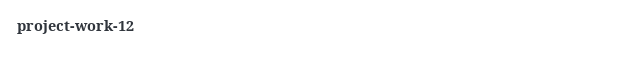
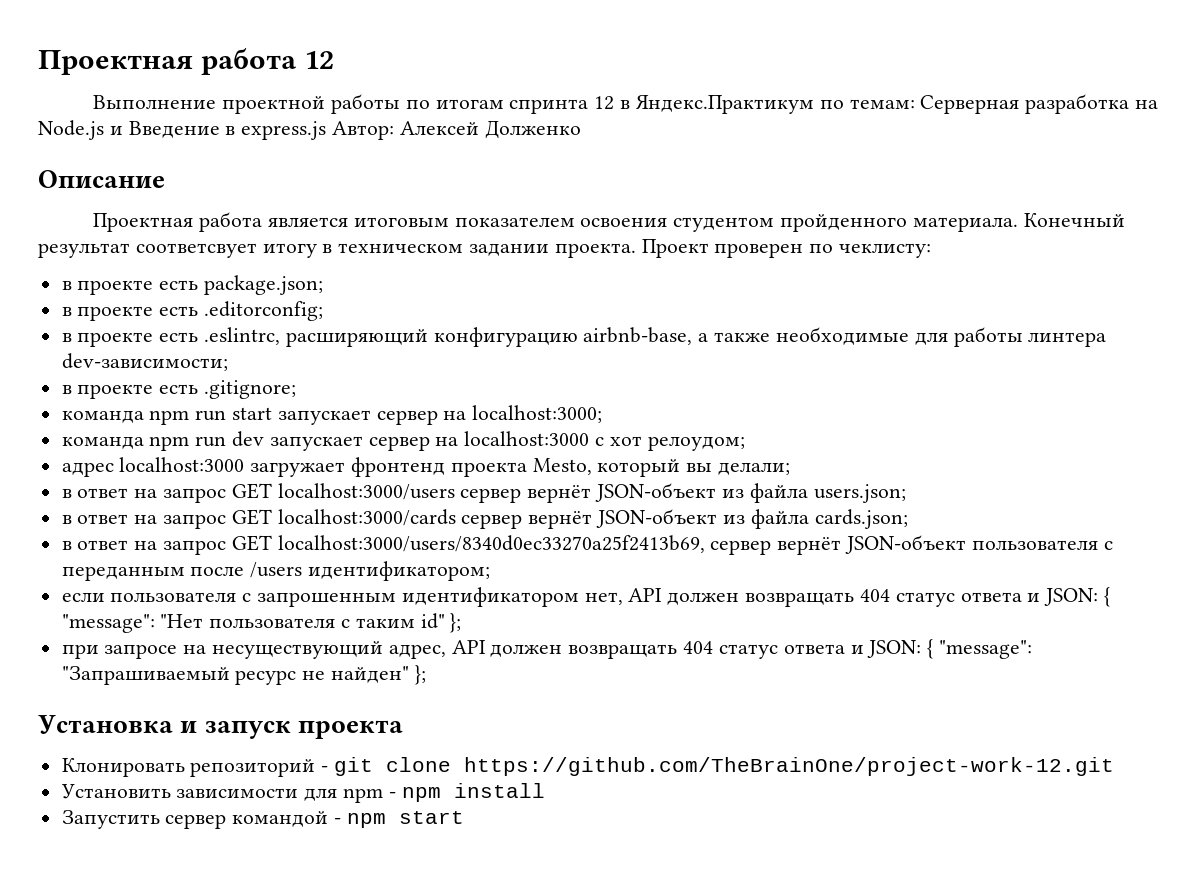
[17,20,134,34] project-work-12 -> [38,48,335,75] [93,94,1158,114] [38,120,581,140] [38,170,165,188] [93,212,1125,232] [38,239,932,258] [61,275,324,295] [61,301,324,321] [61,327,1107,347] [61,353,228,371] [61,380,297,399] [61,405,603,425] [61,431,745,451] [61,457,791,477] [61,483,906,503] [61,509,908,529] [61,535,1113,555] [61,561,491,581] [61,587,1110,607] [61,613,462,633] [61,639,1032,659] [61,665,426,685] [38,715,403,739] [61,757,1115,777] [60,783,545,803] [61,810,464,829] Проектная работа 12 // Выполнение проектной работы по итогам спринта 12 в Яндекс.Практикум по темам: Серверная разработка на Node.js и Введение в express.js Автор: Алексей Долженко // Описание // Проектная работа является итоговым показателем освоения студентом пройденного материала. Конечный результат соответсвует итогу в техническом задании проекта. Проект проверен по чеклисту: // в проекте есть package.json; // в проекте есть .editorconfig; // в проекте есть .eslintrc, расширяющий конфигурацию airbnb-base, а также необходимые для работы линтера dev-зависимости; // в проекте есть .gitignore; // команда npm run start запускает сервер на localhost:3000; // команда npm run dev запускает сервер на localhost:3000 с хот релоудом; // адрес localhost:3000 загружает фронтенд проекта Mesto, который вы делали; // в ответ на запрос GET localhost:3000/users сервер вернёт JSON-объект из файла users.json; // в ответ на запрос GET localhost:3000/cards сервер вернёт JSON-объект из файла cards.json; // в ответ на запрос GET localhost:3000/users/8340d0ec33270a25f2413b69, сервер вернёт JSON-объект пользователя с переданным после /users идентификатором; // если пользователя с запрошенным идентификатором нет, API должен возвращать 404 статус ответа и JSON: { "message": "Нет пользователя с таким id" }; // при запросе на несуществующий адрес, API должен возвращать 404 статус ответа и JSON: { "message": "Запрашиваемый ресурс не найден" }; // Установка и запуск проекта // Клонировать репозиторий - git clone https://github.com/TheBrainOne/project-work-12.git // Установить зависимости для npm - npm install // Запустить сервер командой - npm start

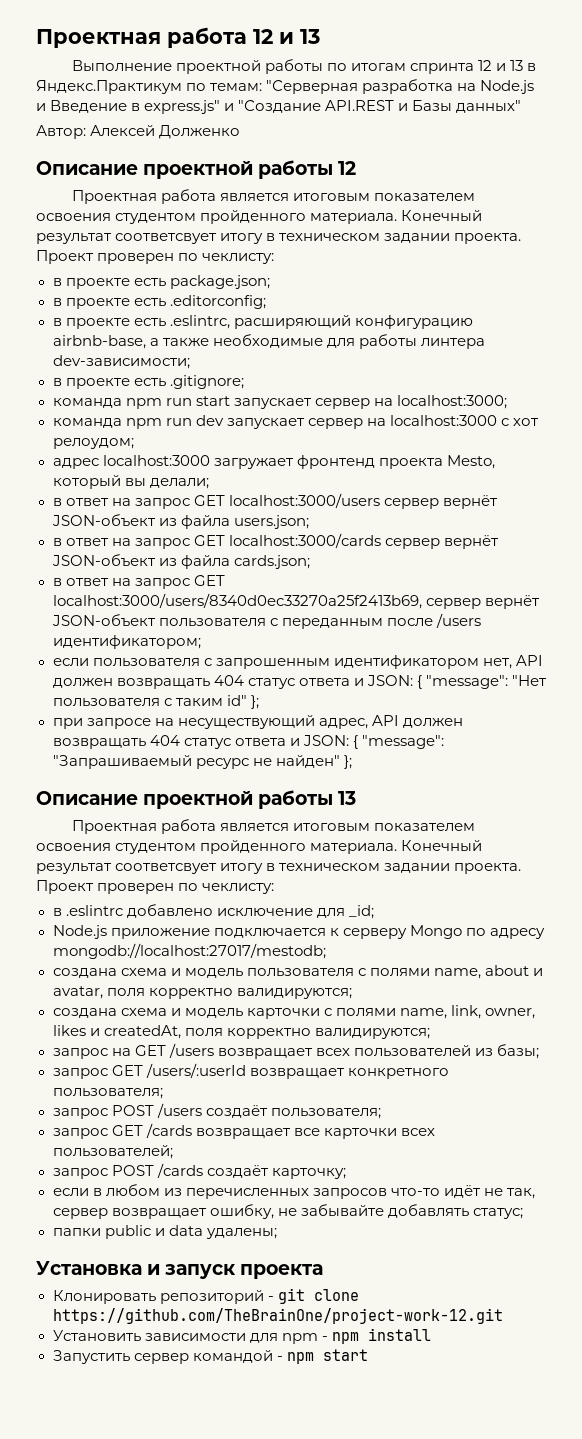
(335, 60) none -> [279,29,320,44] и 13
(615, 103) none -> [496,60,524,71] и 13
[920,95,1020,114] Серверная -> [266,80,359,94] "Серверная
[241,121,327,140] express.js -> [144,100,522,114] express.js" и "Создание API.REST и Базы данных" //
(165, 179) none -> [143,160,357,179] проектной работы 12
(426, 675) none -> [36,790,357,809] [71,819,475,834] [36,840,483,854] [36,863,522,874] [36,880,275,894] [52,904,374,919] [52,925,545,939] [52,943,326,959] [52,965,543,979] [52,986,352,999] [52,1005,535,1019] [52,1025,430,1039] [52,1043,539,1059] [52,1063,449,1079] [52,1088,163,1099] [52,1103,381,1119] [52,1123,435,1139] [52,1145,173,1159] [52,1163,346,1179] [52,1184,535,1199] [52,1204,523,1219] [52,1225,277,1239] // Описание проектной работы 13 // Проектная работа является итоговым показателем освоения студентом пройденного материала. Конечный результат соответсвует итогу в техническом задании проекта. Проект проверен по чеклисту: // в .eslintrc добавлено исключение для _id; // Node.js приложение подключается к серверу Mongo по адресу mongodb://localhost:27017/mestodb; // создана схема и модель пользователя с полями name, about и avatar, поля корректно валидируются; // создана схема и модель карточки с полями name, link, owner, likes и createdAt, поля корректно валидируются; // запрос на GET /users возвращает всех пользователей из базы; // запрос GET /users/:userId возвращает конкретного пользователя; // запрос POST /users создаёт пользователя; // запрос GET /cards возвращает все карточки всех пользователей; // запрос POST /cards создаёт карточку; // если в любом из перечисленных запросов что-то идёт не так, сервер возвращает ошибку, не забывайте добавлять статус; // папки public и data удалены;

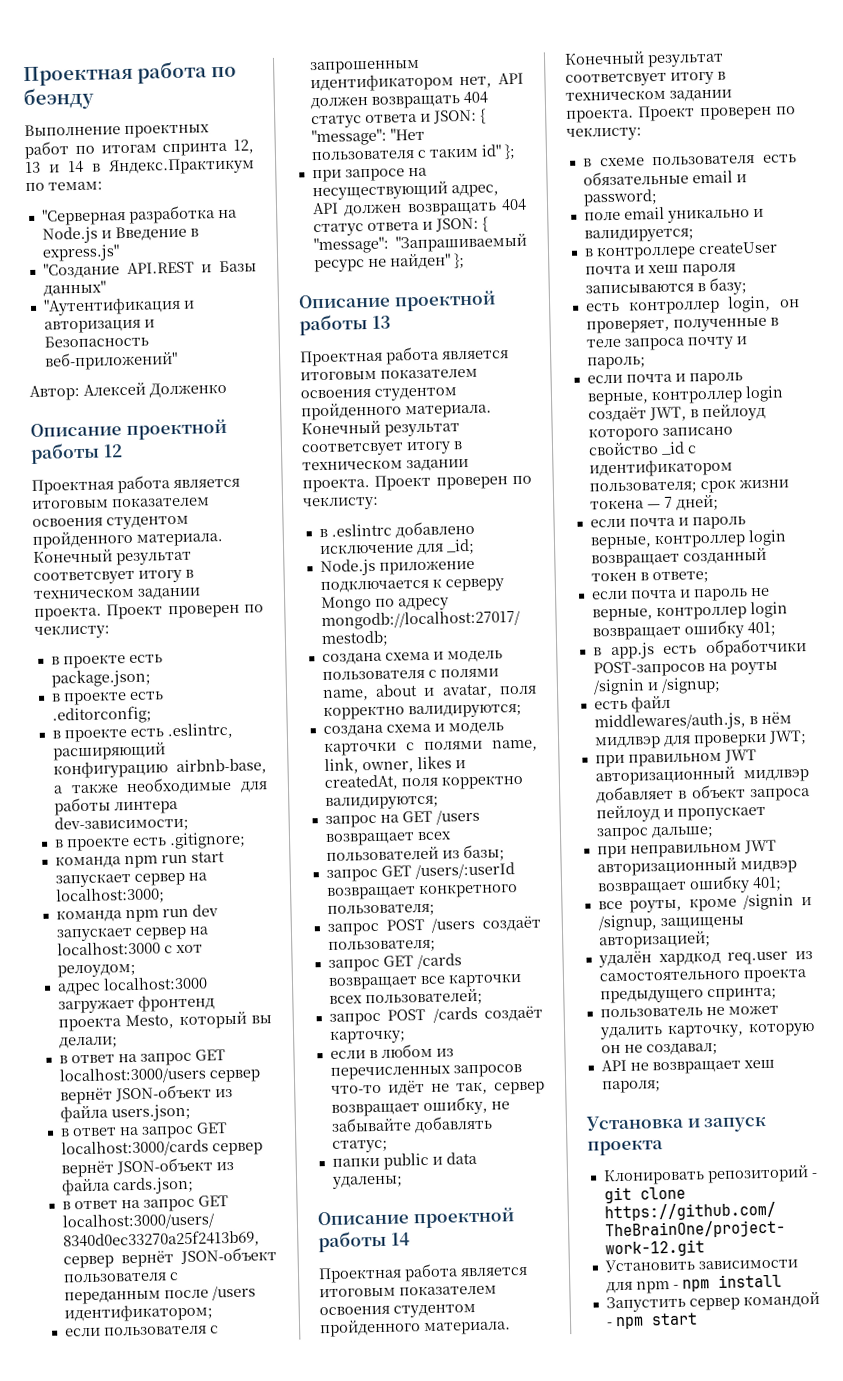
[36,27,320,48] Проектная работа 12 и 13 -> [23,60,237,87] [23,86,94,111] Проектная работа по беэнду
[175,59,323,74] проектной работы -> [124,123,210,138] [24,141,69,160] проектных работ
[477,60,524,71] 12 и 13 -> [233,139,254,154] [25,160,84,174] 12, 13 и 14
(263, 87) none -> (103, 186) //
[224,103,235,111] и -> (120, 253) //
(522, 106) none -> [42,296,195,316] [43,319,155,334] [43,334,149,348] [43,350,178,371] // "Аутентификация и авторизация и Безопасность веб-приложений"
(277, 1233) none -> [317,1207,515,1229] [318,1230,410,1253] [318,1263,528,1284] [319,1284,497,1298] [319,1304,476,1318] [319,1319,511,1338] [564,51,724,68] [565,71,726,87] [565,89,732,102] [566,105,796,123] [566,126,642,141] [582,154,797,167] [582,170,747,186] [582,189,658,207] [583,206,764,223] [583,228,694,243] [583,241,778,261] [584,263,736,277] [584,277,747,295] [585,295,800,315] [585,317,779,334] [585,336,747,351] [586,356,646,370] [586,372,743,386] [586,385,784,406] [587,403,766,423] [587,426,733,442] [587,441,697,456] [588,458,733,478] [588,478,789,495] [589,494,719,511] [589,516,746,530] [589,529,787,550] [590,547,767,568] [590,571,709,584] [590,587,770,602] [591,601,788,622] [591,620,776,641] [592,638,807,660] [592,660,778,678] [592,676,721,696] [593,695,671,713] [593,711,792,732] [594,730,807,750] [594,749,757,768] [594,766,809,786] [595,784,810,804] [595,805,766,823] [595,826,714,841] [596,839,777,859] [596,857,797,877] [597,875,782,896] [597,893,812,913] [597,914,744,932] [598,931,711,950] [597,950,813,968] [598,968,807,983] [599,987,777,1004] [599,1004,779,1018] [598,1021,815,1040] [600,1042,718,1056] [600,1059,775,1075] [601,1080,661,1094] // Описание проектной работы 14 // Проектная работа является итоговым показателем освоения студентом пройденного материала. Конечный результат соответсвует итогу в техническом задании проекта. Проект проверен по чеклисту: // в схеме пользователя есть обязательные email и password; // поле email уникально и валидируется; // в контроллере createUser почта и хеш пароля записываются в базу; // есть контроллер login, он проверяет, полученные в теле запроса почту и пароль; // если почта и пароль верные, контроллер login создаёт JWT, в пейлоуд которого записано свойство _id с идентификатором пользователя; срок жизни токена — 7 дней; // если почта и пароль верные, контроллер login возвращает созданный токен в ответе; // если почта и пароль не верные, контроллер login возвращает ошибку 401; // в app.js есть обработчики POST-запросов на роуты /signin и /signup; // есть файл middlewares/auth.js, в нём мидлвэр для проверки JWT; // при правильном JWT авторизационный мидлвэр добавляет в объект запроса пейлоуд и пропускает запрос дальше; // при неправильном JWT авторизационный мидвэр возвращает ошибку 401; // все роуты, кроме /signin и /signup, защищены авторизацией; // удалён хардкод req.user из самостоятельного проекта предыдущего спринта; // пользователь не может удалить карточку, которую он не создавал; // API не возвращает хеш пароля;

